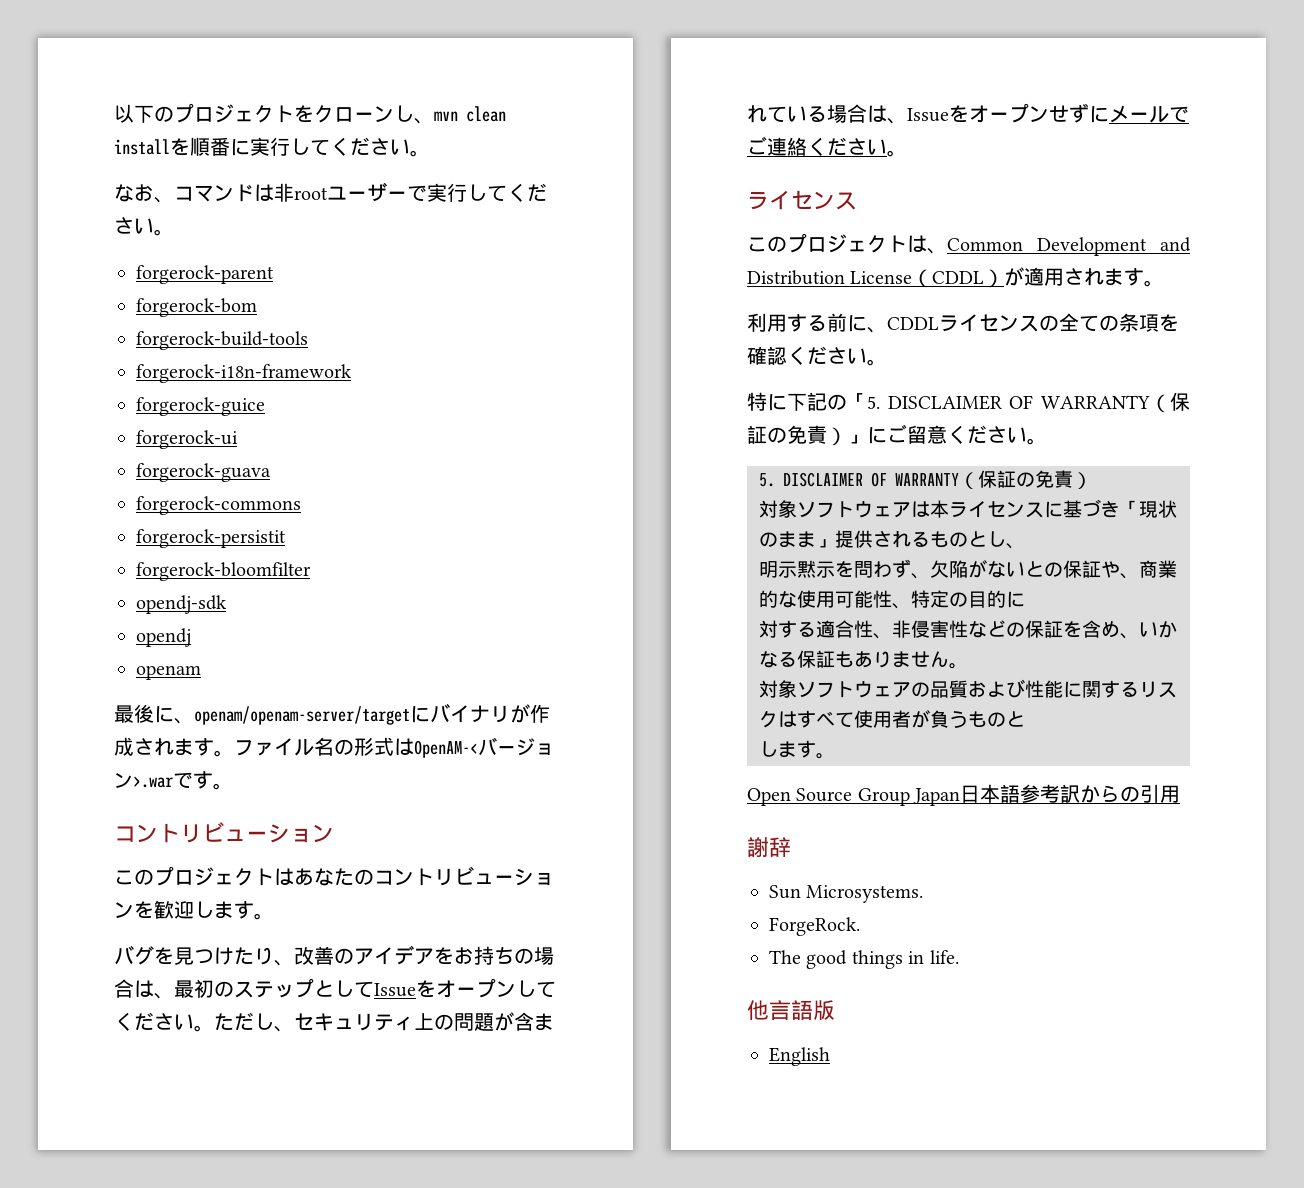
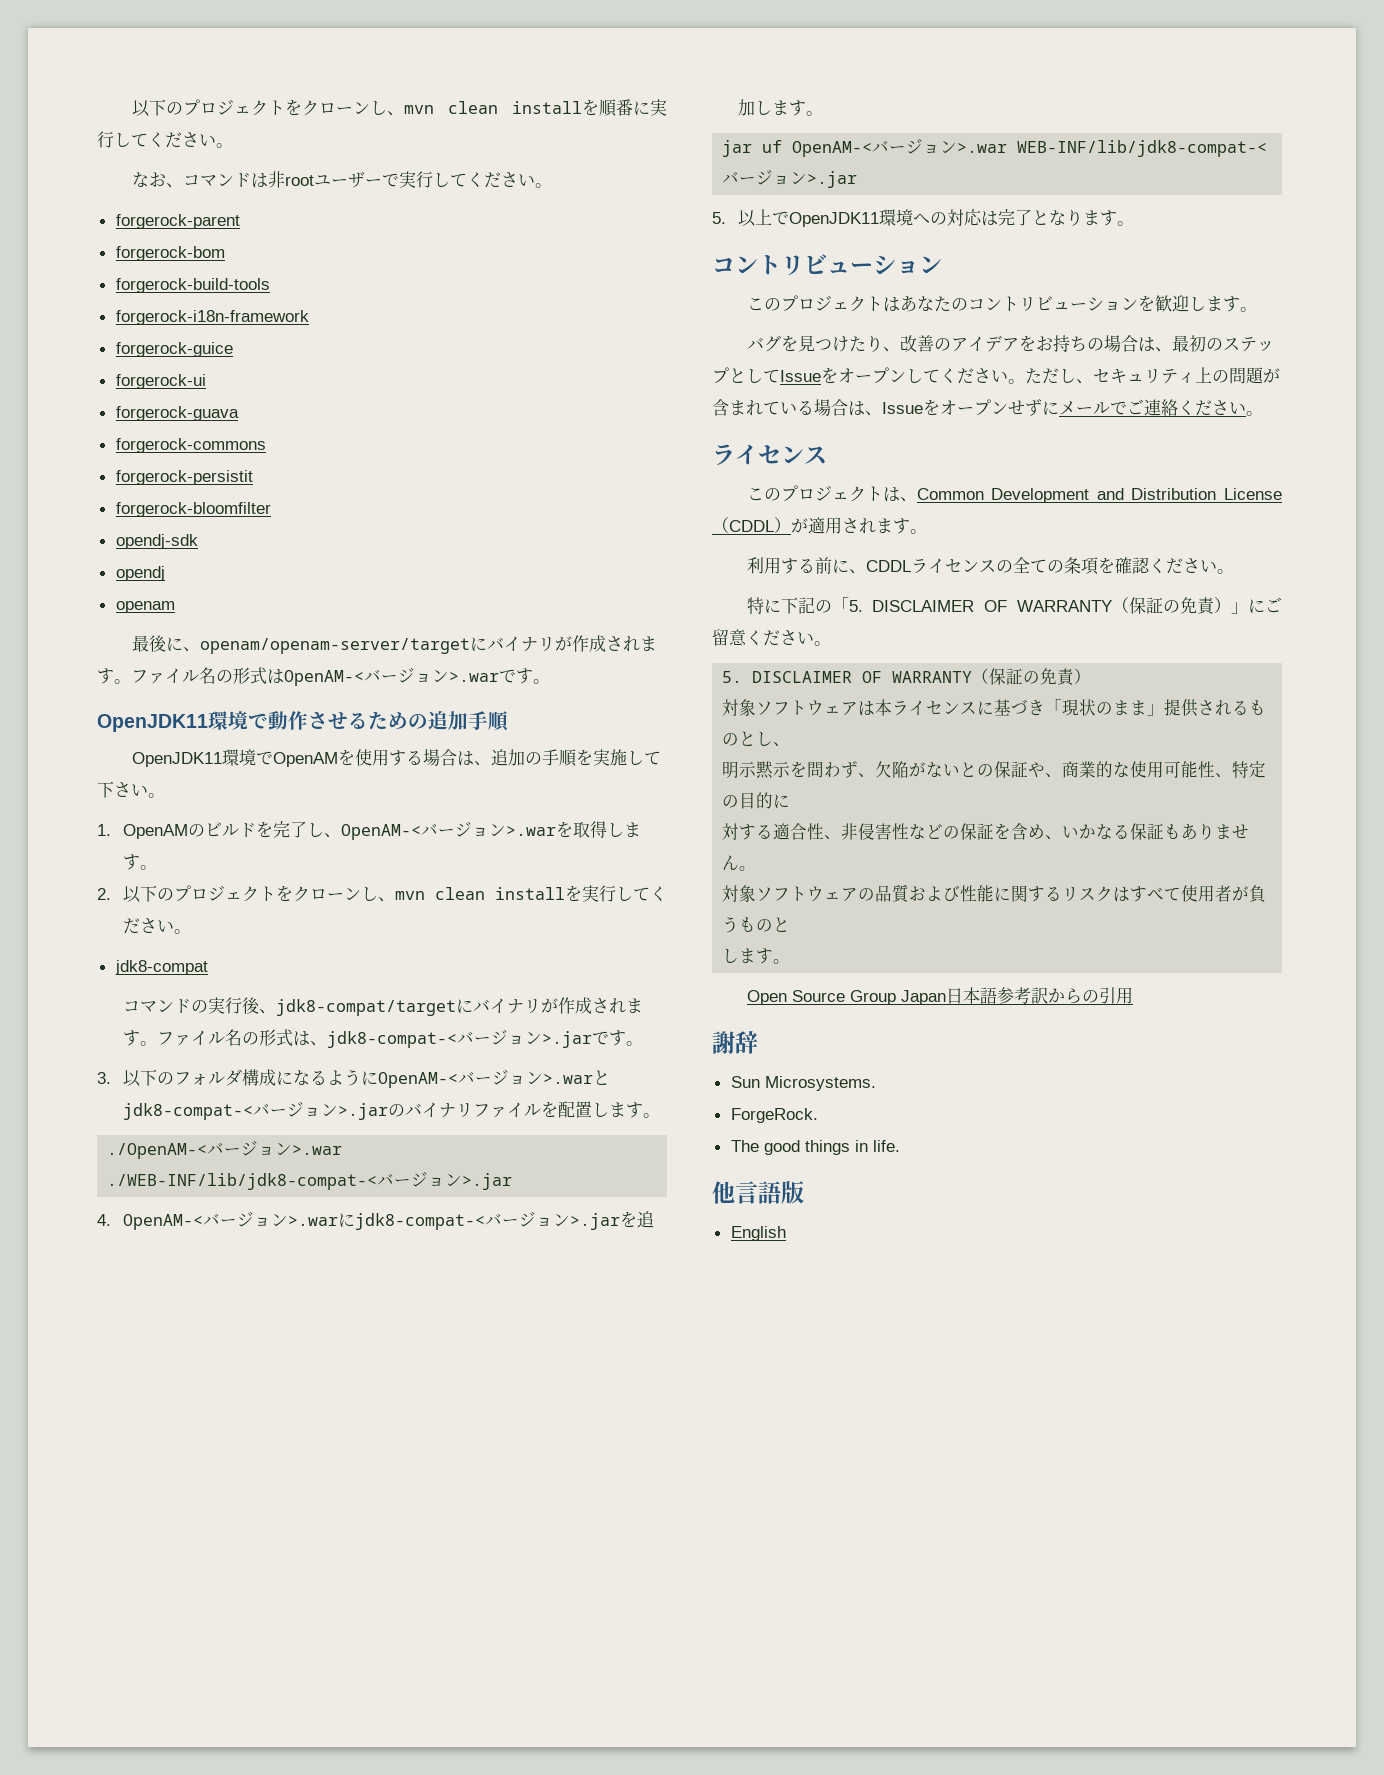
(233, 786) none -> [97,711,509,732] [131,749,661,767] [97,781,165,798] [97,821,641,840] [122,854,157,870] [97,885,667,903] [122,918,191,934] [114,960,208,975] [122,997,643,1016] [122,1029,643,1048] [97,1069,610,1088] [122,1101,660,1120] [107,1140,343,1159] [107,1171,513,1190] [97,1211,654,1230] [737,99,823,116] [722,138,1268,157] [722,169,858,188] [712,209,1134,227] // OpenJDK11環境で動作させるための追加手順 // OpenJDK11環境でOpenAMを使用する場合は、追加の手順を実施して下さい。 // 1. OpenAMのビルドを完了し、OpenAM-<バージョン>.warを取得します。 // 2.以下のプロジェクトをクローンし、mvn clean installを実行してください。 // jdk8-compat // コマンドの実行後、jdk8-compat/targetにバイナリが作成されます。ファイル名の形式は、jdk8-compat-<バージョン>.jarです。 // 3.以下のフォルダ構成になるようにOpenAM-<バージョン>.warとjdk8-compat-<バージョン>.jarのバイナリファイルを配置します。 // ./OpenAM-<バージョン>.war // ./WEB-INF/lib/jdk8-compat-<バージョン>.jar // 4. OpenAM-<バージョン>.warにjdk8-compat-<バージョン>.jarを追加します。 // jar uf OpenAM-<バージョン>.war WEB-INF/lib/jdk8-compat-<バージョン>.jar // 5.以上でOpenJDK11環境への対応は完了となります。

